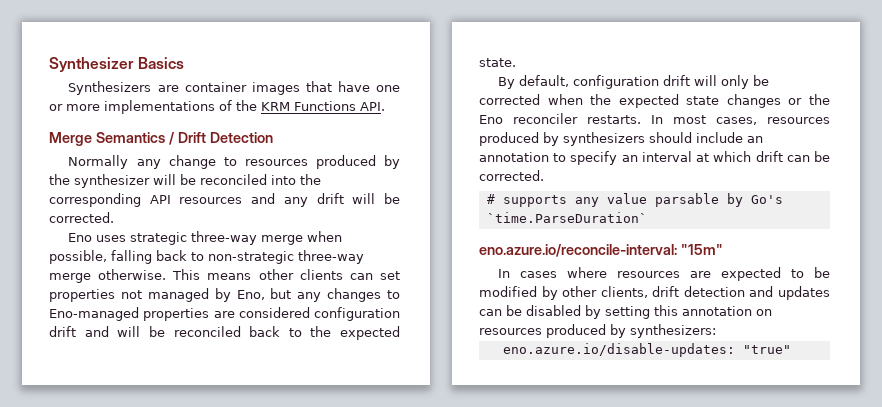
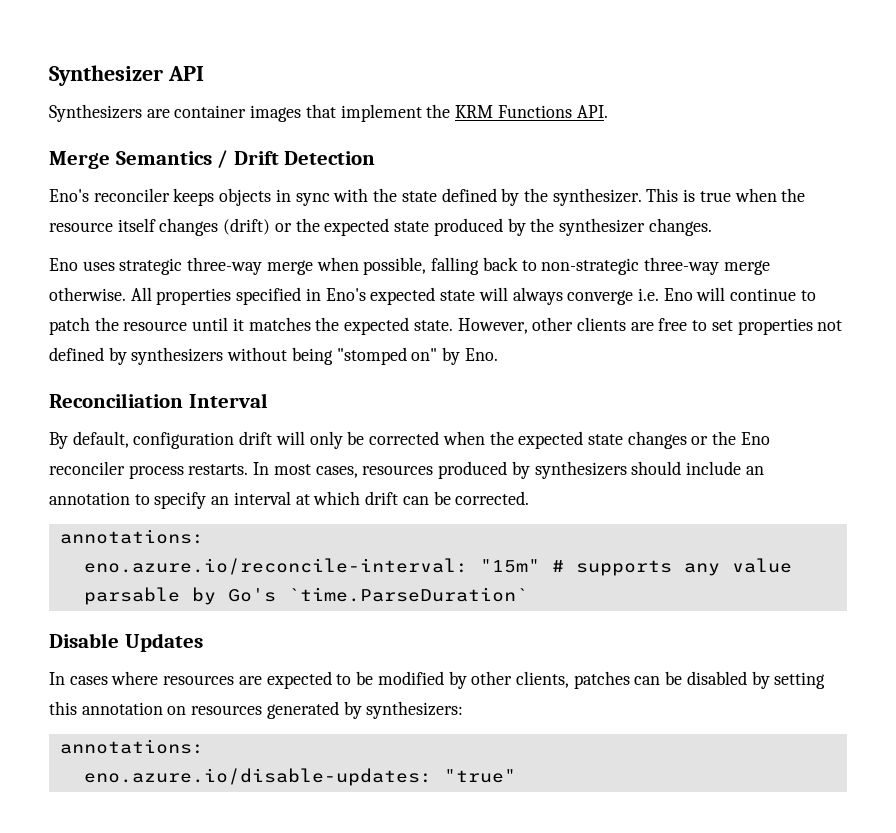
[138,57,185,69] Basics -> [167,66,204,81] API
[337,81,400,92] [49,100,232,114] have one or more implementations of -> [340,104,422,122] implement
[68,155,400,169] [49,174,321,188] [49,193,401,207] [49,212,114,223] Normally any change to resources produced by the synthesizer will be reconciled into the corresponding API resources and any drift will be corrected. -> [49,188,806,206] [49,218,712,236] Eno's reconciler keeps objects in sync with the state defined by the synthesizer. This is true when the resource itself changes (drift) or the expected state produced by the synthesizer changes.
[172,269,400,280] [49,288,400,302] [49,307,400,321] [49,326,400,340] [479,58,516,67] This means other clients can set properties not managed by Eno, but any changes to Eno-managed properties are considered configuration drift and will be reconciled back to the expected state. -> [130,287,816,305] [49,317,843,335] [49,347,498,365] [49,393,268,408] All properties specified in Eno's expected state will always converge i.e. Eno will continue to patch the resource until it matches the expected state. However, other clients are free to set properties not defined by synthesizers without being "stomped on" by Eno. // Reconciliation Interval
(578, 118) none -> [128,465,184,479] process
(544, 175) none -> [59,529,204,544] [83,558,540,575] annotations: // eno.azure.io/reconcile-interval: "15m"
[479,244,723,257] eno.azure.io/reconcile-interval: "15m" -> [49,633,203,652] Disable Updates
[652,286,830,300] drift detection and updates -> [573,671,630,689] patches
[546,324,606,338] produced -> [266,701,339,719] generated
(716, 331) none -> [59,739,204,754] // annotations:

